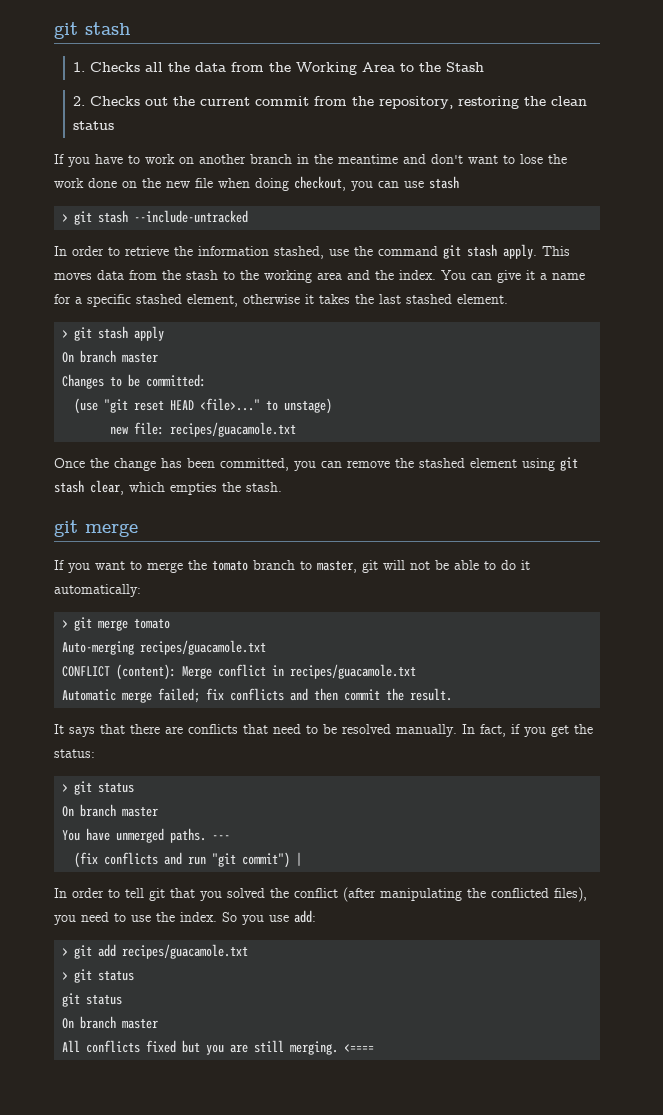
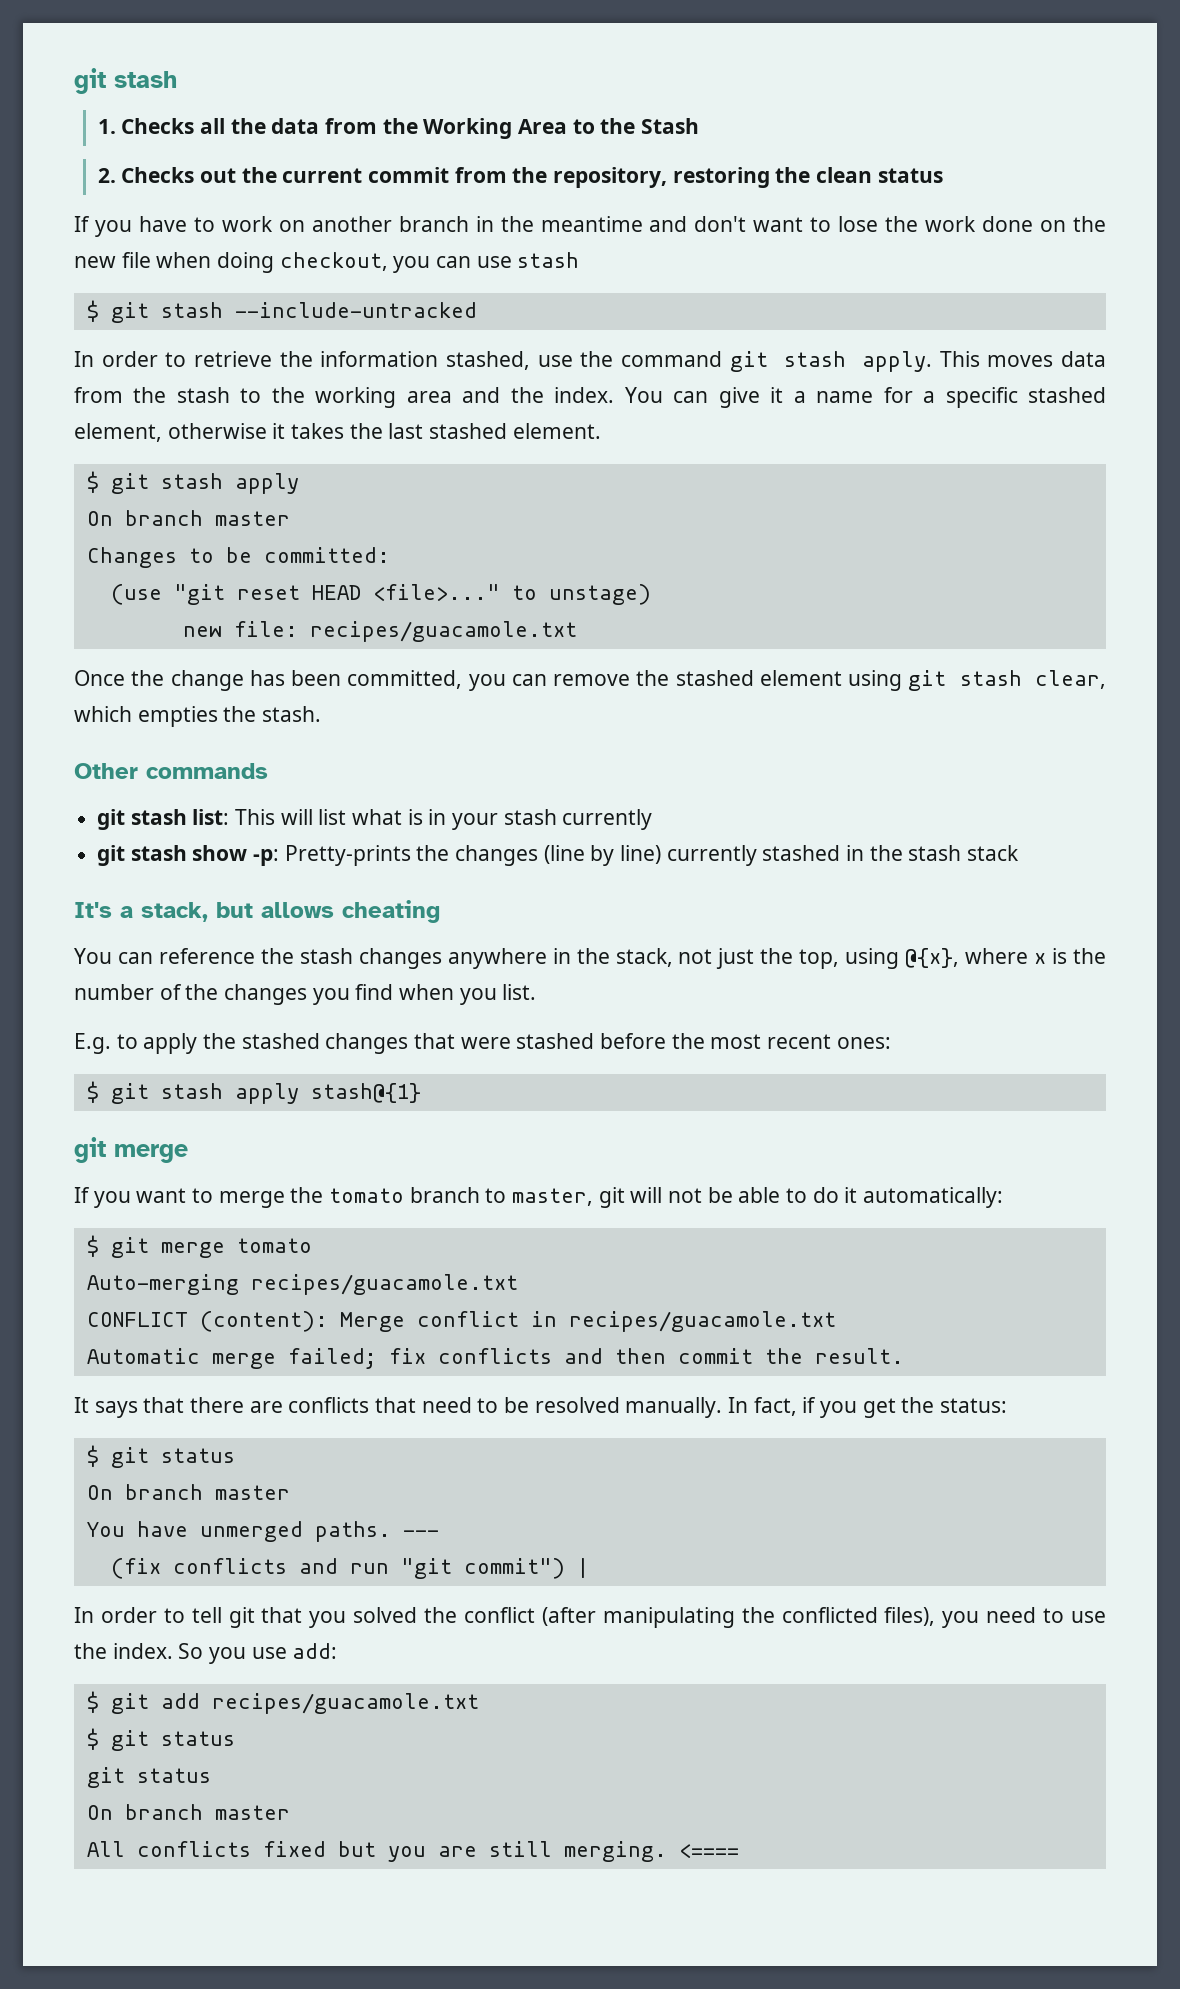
[62,214,69,222] > -> [86,300,99,322] $
[62,330,69,338] > -> [86,471,99,493] $
(282, 487) none -> [74,763,268,779] [97,809,653,830] [97,845,1020,866] [74,900,440,923] [74,948,1106,969] [74,984,537,1005] [74,1033,891,1054] [86,1081,421,1104] // Other commands // git stash list: This will list what is in your stash currently // git stash show -p: Pretty-prints the changes (line by line) currently stashed in the stash stack // It's a stack, but allows cheating // You can reference the stash changes anywhere in the stack, not just the top, using @{x}, where x is the number of the changes you find when you list. // E.g. to apply the stashed changes that were stashed before the most recent ones: // $ git stash apply stash@{1}
[62,620,69,628] > -> [86,1235,99,1257] $
[62,784,69,792] > -> [86,1445,99,1467] $
[62,948,69,956] > -> [86,1691,99,1713] $
[62,972,69,980] > -> [86,1728,99,1750] $

